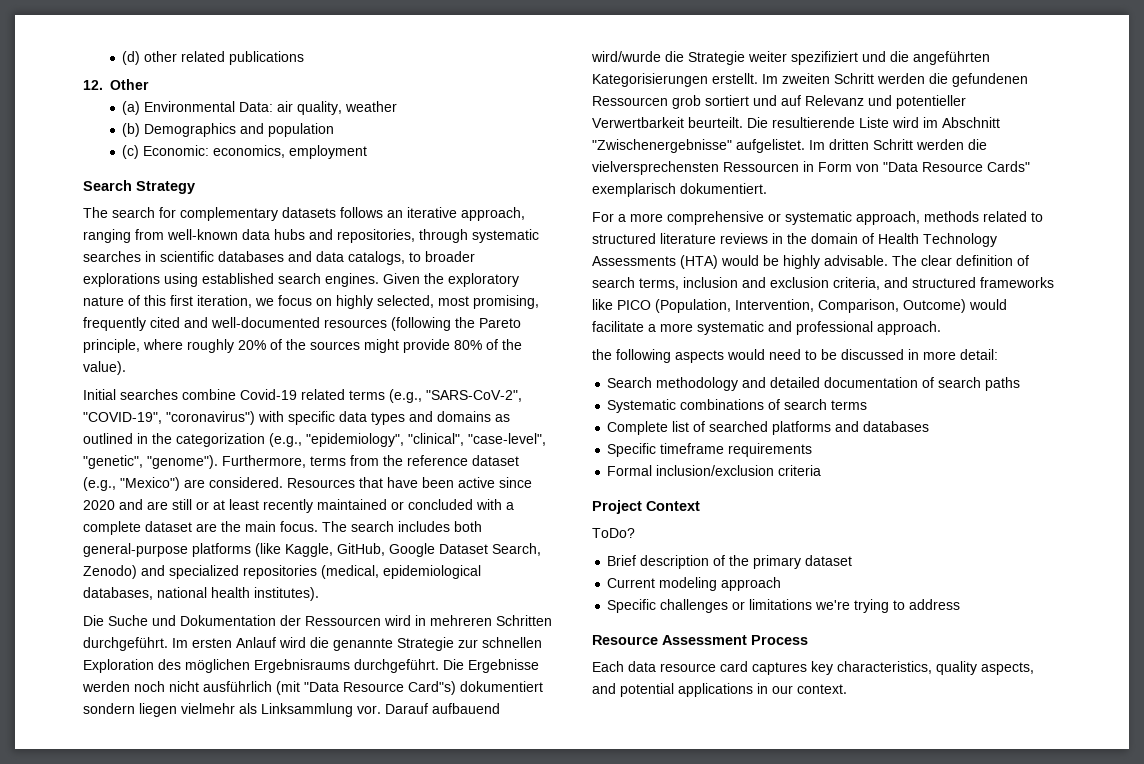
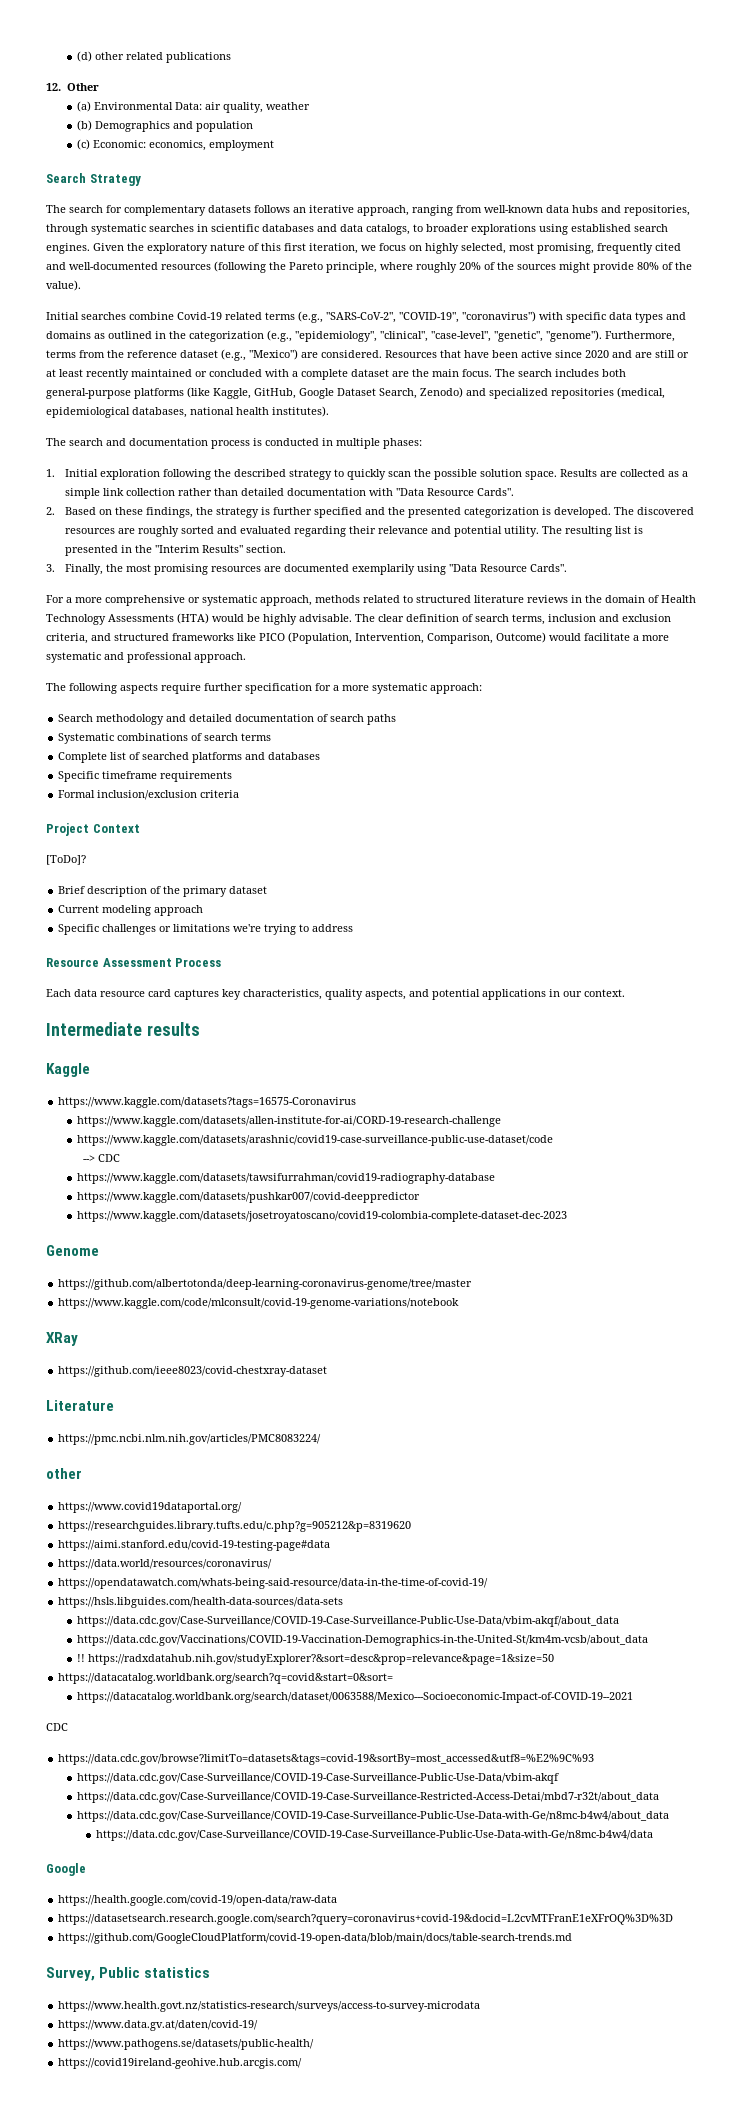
[83,615,552,626] [83,637,542,651] [83,659,539,673] [82,681,543,695] [83,703,500,717] [591,51,990,65] [592,73,1028,87] [592,95,966,109] [592,117,1000,128] [592,139,987,153] [592,161,1030,175] [592,183,767,197] Die Suche und Dokumentation der Ressourcen wird in mehreren Schritten durchgeführt. Im ersten Anlauf wird die genannte Strategie zur schnellen Exploration des möglichen Ergebnisraums durchgeführt. Die Ergebnisse werden noch nicht ausführlich (mit "Data Resource Card"s) dokumentiert sondern liegen vielmehr als Linksammlung vor. Darauf aufbauend wird/wurde die Strategie weiter spezifiziert und die angeführten Kategorisierungen erstellt. Im zweiten Schritt werden die gefundenen Ressourcen grob sortiert und auf Relevanz und potentieller Verwertbarkeit beurteilt. Die resultierende Liste wird im Abschnitt "Zwischenergebnisse" aufgelistet. Im dritten Schritt werden die vielversprechensten Ressourcen in Form von "Data Resource Cards" exemplarisch dokumentiert. -> [46,438,422,449] [46,469,688,480] [64,488,514,499] [46,507,694,518] [64,526,643,537] [64,545,286,556] [46,564,567,575] The search and documentation process is conducted in multiple phases: // 1. Initial exploration following the described strategy to quickly scan the possible solution space. Results are collected as a simple link collection rather than detailed documentation with "Data Resource Cards". // 2. Based on these findings, the strategy is further specified and the presented categorization is developed. The discovered resources are roughly sorted and evaluated regarding their relevance and potential utility. The resulting list is presented in the "Interim Results" section. // 3. Finally, the most promising resources are documented exemplarily using "Data Resource Cards".
[592,349,612,360] the -> [46,683,66,691] The
[727,349,998,360] would need to be discussed in more detail: -> [161,683,482,694] require further specification for a more systematic approach:
[592,528,635,538] ToDo? -> [46,855,86,865] [ToDo]?
(847, 689) none -> [46,1022,200,1036] [46,1063,90,1077] [58,1097,357,1108] [76,1116,501,1127] [76,1135,553,1146] [83,1154,121,1162] [76,1173,495,1184] [76,1192,420,1203] [76,1211,567,1222] [46,1245,99,1256] [58,1279,473,1290] [58,1298,460,1309] [46,1332,78,1346] [58,1366,328,1377] [46,1400,114,1411] [58,1434,322,1445] [46,1468,82,1479] [58,1502,243,1513] [58,1521,412,1532] [58,1540,331,1551] [58,1559,273,1570] [58,1578,489,1589] [58,1597,344,1608] [76,1616,619,1627] [76,1635,648,1646] [76,1654,554,1665] [58,1673,394,1684] [76,1692,633,1703] [46,1723,68,1731] [58,1754,595,1765] [76,1773,559,1784] [76,1792,659,1803] [76,1811,669,1822] [95,1830,653,1841] [46,1863,86,1876] [58,1895,338,1906] [58,1914,674,1925] [58,1933,573,1944] [46,1967,211,1981] [58,2001,481,2012] [58,2020,259,2031] [58,2039,315,2050] [58,2058,303,2069] // Intermediate results // Kaggle // https://www.kaggle.com/datasets?tags=16575-Coronavirus // https://www.kaggle.com/datasets/allen-institute-for-ai/CORD-19-research-challenge // https://www.kaggle.com/datasets/arashnic/covid19-case-surveillance-public-use-dataset/code // --> CDC // https://www.kaggle.com/datasets/tawsifurrahman/covid19-radiography-database // https://www.kaggle.com/datasets/pushkar007/covid-deeppredictor // https://www.kaggle.com/datasets/josetroyatoscano/covid19-colombia-complete-dataset-dec-2023 // Genome // https://github.com/albertotonda/deep-learning-coronavirus-genome/tree/master // https://www.kaggle.com/code/mlconsult/covid-19-genome-variations/notebook // XRay // https://github.com/ieee8023/covid-chestxray-dataset // Literature // https://pmc.ncbi.nlm.nih.gov/articles/PMC8083224/ // other // https://www.covid19dataportal.org/ // https://researchguides.library.tufts.edu/c.php?g=905212&p=8319620 // https://aimi.stanford.edu/covid-19-testing-page#data // https://data.world/resources/coronavirus/ // https://opendatawatch.com/whats-being-said-resource/data-in-the-time-of-covid-19/ // https://hsls.libguides.com/health-data-sources/data-sets // https://data.cdc.gov/Case-Surveillance/COVID-19-Case-Surveillance-Public-Use-Data/vbim-akqf/about_data // https://data.cdc.gov/Vaccinations/COVID-19-Vaccination-Demographics-in-the-United-St/km4m-vcsb/about_data // !! https://radxdatahub.nih.gov/studyExplorer?&sort=desc&prop=relevance&page=1&size=50 // https://datacatalog.worldbank.org/search?q=covid&start=0&sort= // https://datacatalog.worldbank.org/search/dataset/0063588/Mexico---Socioeconomic-Impact-of-COVID-19--2021 // CDC // https://data.cdc.gov/browse?limitTo=datasets&tags=covid-19&sortBy=most_accessed&utf8=%E2%9C%93 // https://data.cdc.gov/Case-Surveillance/COVID-19-Case-Surveillance-Public-Use-Data/vbim-akqf // https://data.cdc.gov/Case-Surveillance/COVID-19-Case-Surveillance-Restricted-Access-Detai/mbd7-r32t/about_data // https://data.cdc.gov/Case-Surveillance/COVID-19-Case-Surveillance-Public-Use-Data-with-Ge/n8mc-b4w4/about_data // https://data.cdc.gov/Case-Surveillance/COVID-19-Case-Surveillance-Public-Use-Data-with-Ge/n8mc-b4w4/data // Google // https://health.google.com/covid-19/open-data/raw-data // https://datasetsearch.research.google.com/search?query=coronavirus+covid-19&docid=L2cvMTFranE1eXFrOQ%3D%3D // https://github.com/GoogleCloudPlatform/covid-19-open-data/blob/main/docs/table-search-trends.md // Survey, Public statistics // https://www.health.govt.nz/statistics-research/surveys/access-to-survey-microdata // https://www.data.gv.at/daten/covid-19/ // https://www.pathogens.se/datasets/public-health/ // https://covid19ireland-geohive.hub.arcgis.com/

